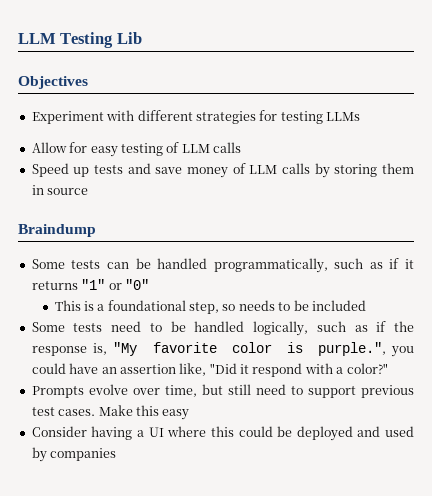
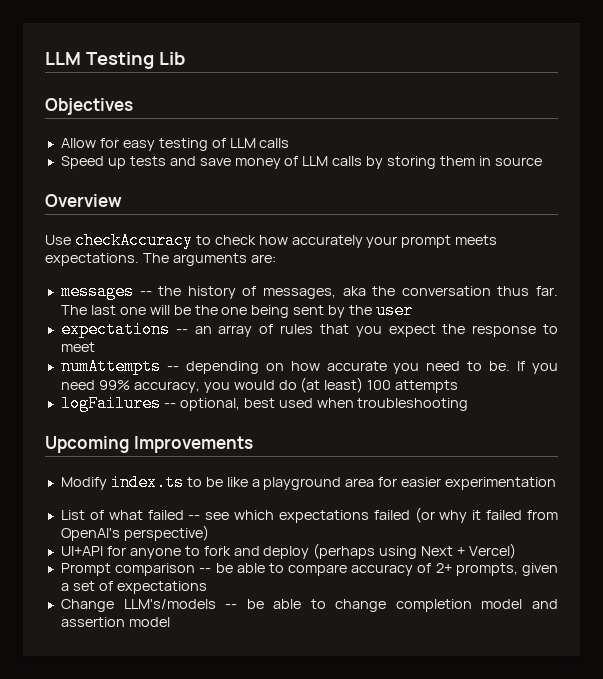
[31,110,360,124] // Experiment with different strategies for testing LLMs -> (133, 106) none
[18,224,96,237] [31,258,414,273] [31,279,149,290] [54,300,366,314] [31,321,415,336] [31,342,414,357] [31,363,388,377] [31,384,414,398] [31,405,190,420] [31,426,414,441] [31,447,117,462] Braindump // Some tests can be handled programmatically, such as if it returns "1" or "0" // This is a foundational step, so needs to be included // Some tests need to be handled logically, such as if the response is, "My favorite color is purple.", you could have an assertion like, "Did it respond with a color?" // Prompts evolve over time, but still need to support previous test cases. Make this easy // Consider having a UI where this could be deployed and used by companies -> [45,194,122,207] [45,232,498,249] [45,253,276,266] [60,283,559,300] [60,302,414,319] [60,321,558,338] [60,342,95,352] [60,358,559,375] [60,377,459,393] [60,395,469,412] [45,436,253,453] [60,474,557,491] [60,507,559,523] [60,525,209,541] [60,543,517,559] [60,563,558,576] [60,581,207,594] [60,599,559,612] [60,617,170,627] Overview // Use checkAccuracy to check how accurately your prompt meets expectations. The arguments are: // messages -- the history of messages, aka the conversation thus far. The last one will be the one being sent by the user // expectations -- an array of rules that you expect the response to meet // numAttempts -- depending on how accurate you need to be. If you need 99% accuracy, you would do (at least) 100 attempts // logFailures -- optional, best used when troubleshooting // Upcoming Improvements // Modify index.ts to be like a playground area for easier experimentation // List of what failed -- see which expectations failed (or why it failed from OpenAI's perspective) // UI+API for anyone to fork and deploy (perhaps using Next + Vercel) // Prompt comparison -- be able to compare accuracy of 2+ prompts, given a set of expectations // Change LLM's/models -- be able to change completion model and assertion model

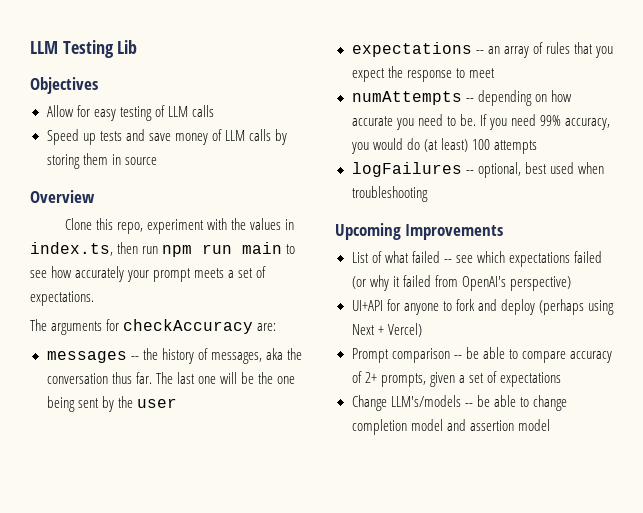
[45,232,256,249] Use checkAccuracy to check -> [65,218,295,234] [30,242,296,257] [30,270,47,278] Clone this repo, experiment with the values in index.ts, then run npm run main to see
(498, 240) none -> [228,266,267,278] a set of
(139, 259) none -> (94, 298) //
(247, 259) none -> [106,319,254,334] for checkAccuracy
[60,474,557,491] // Modify index.ts to be like a playground area for easier experimentation -> (504, 232) none

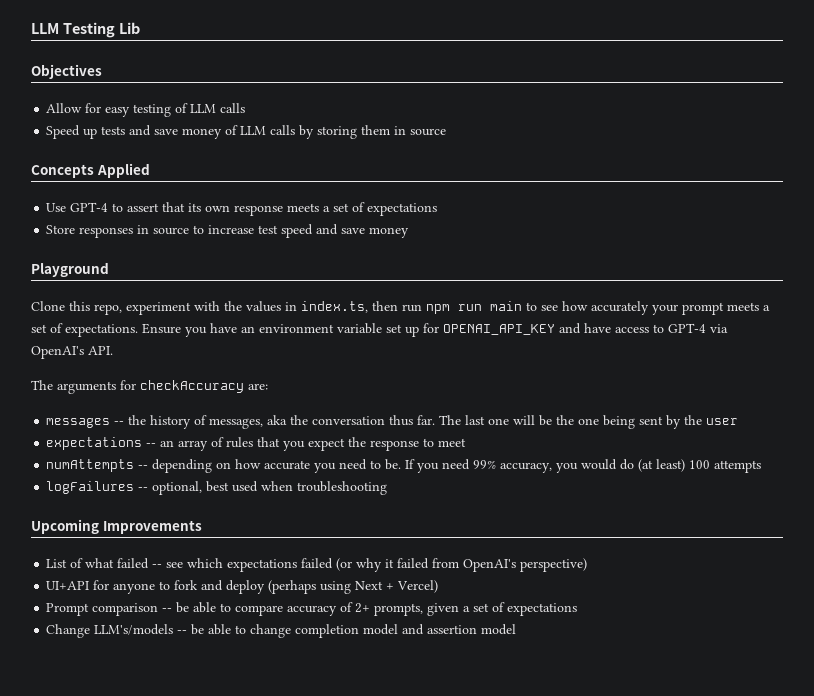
[30,190,95,203] Overview -> [31,163,150,178] [46,202,438,216] [46,224,410,238] [31,262,109,277] Concepts Applied // Use GPT-4 to assert that its own response meets a set of expectations // Store responses in source to increase test speed and save money // Playground
(94, 298) none -> [142,323,728,337] [31,346,113,359] Ensure you have an environment variable set up for OPENAI_API_KEY and have access to GPT-4 via OpenAI's API.

